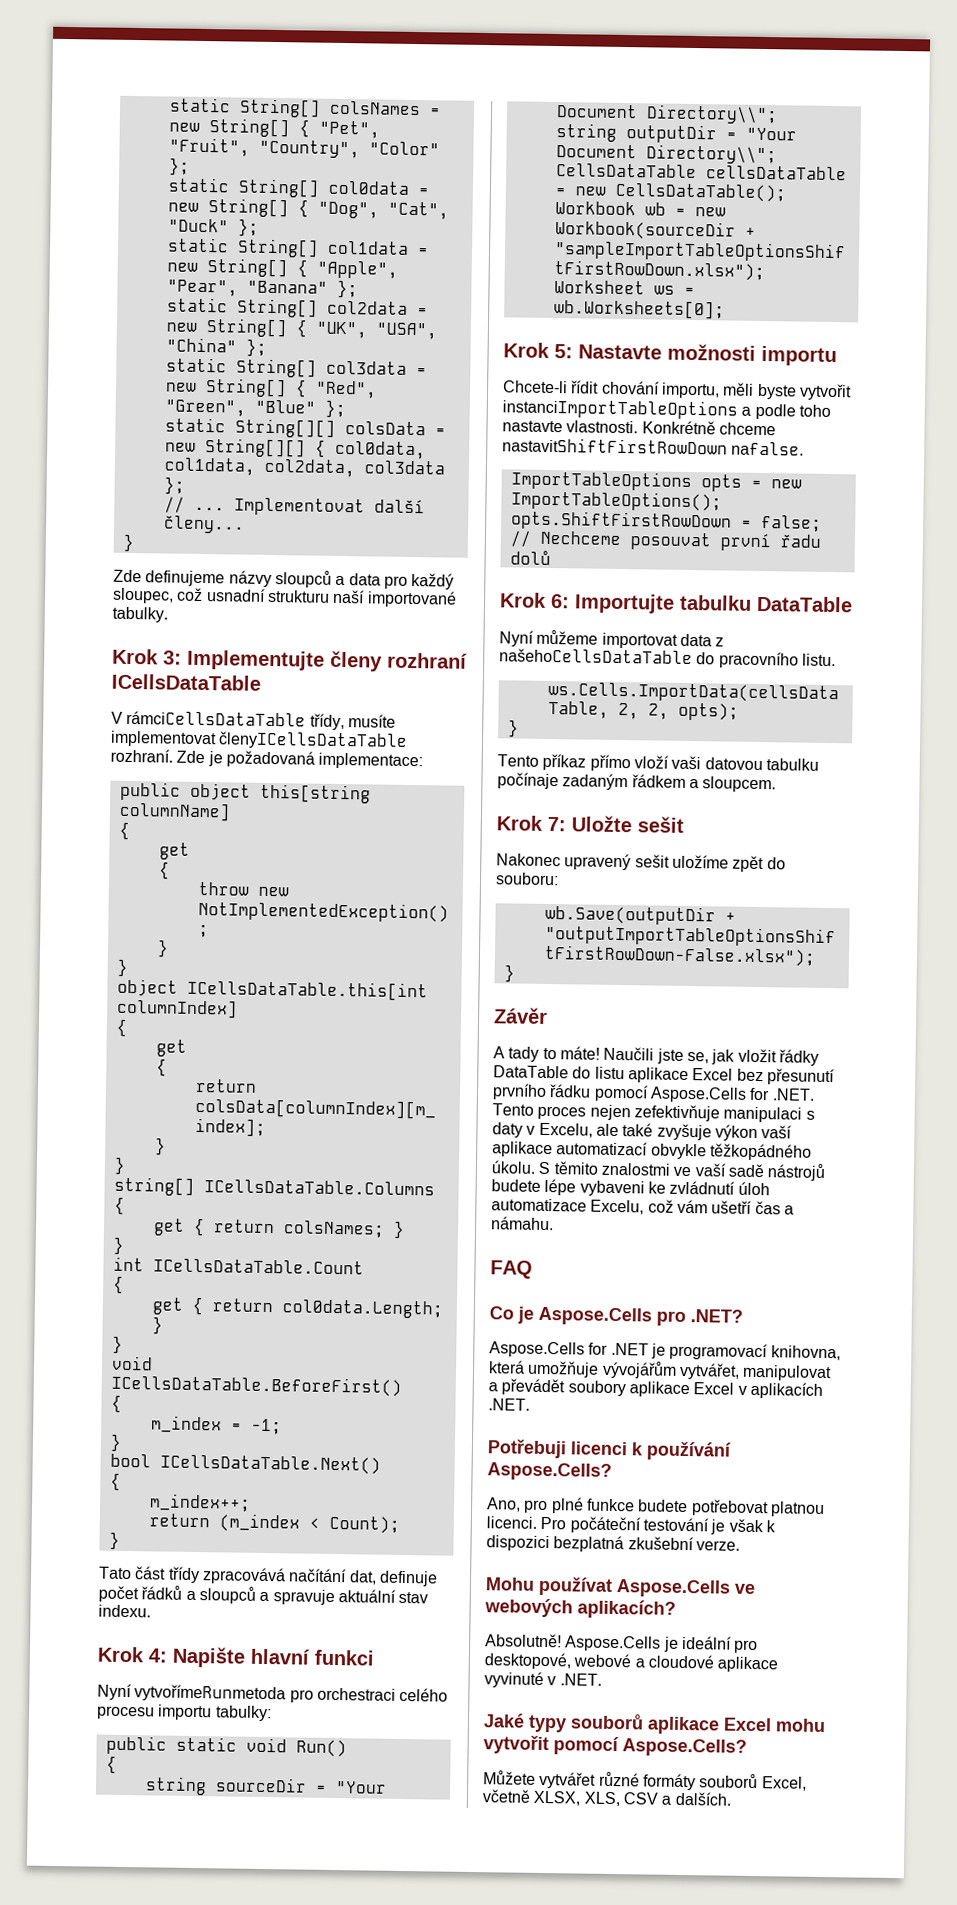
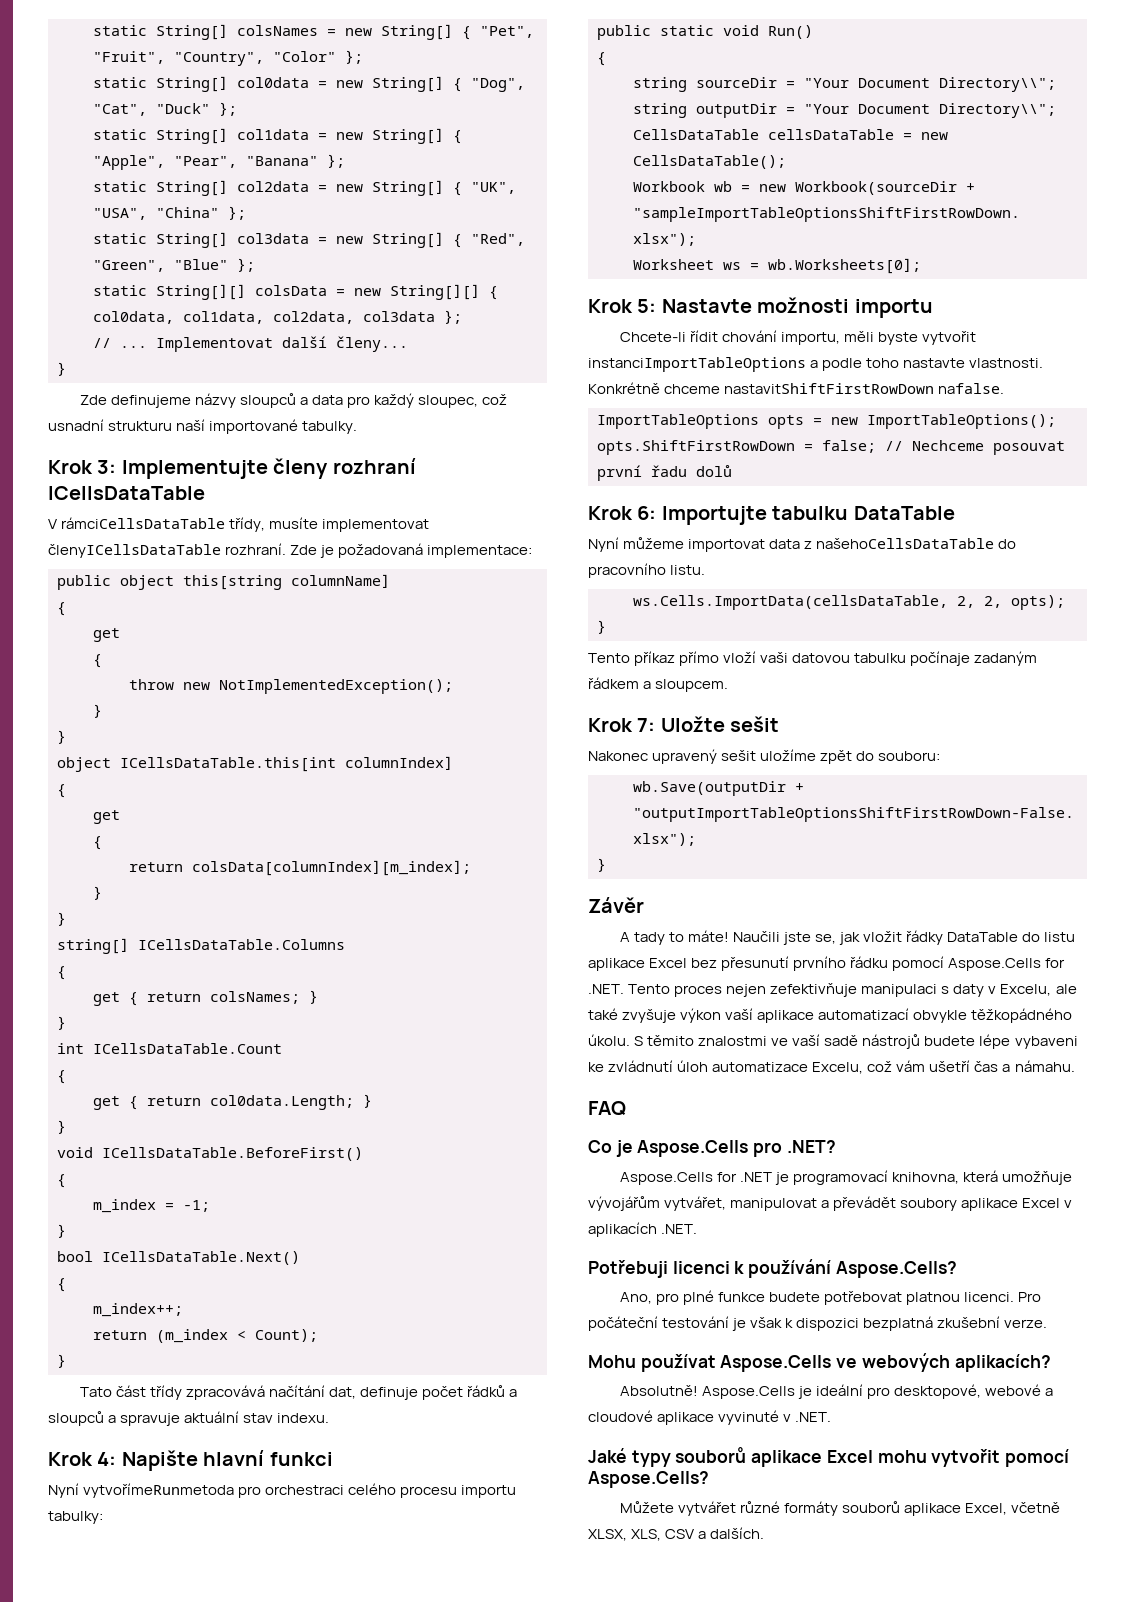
(759, 1781) none -> [903,1503,961,1516] aplikace

